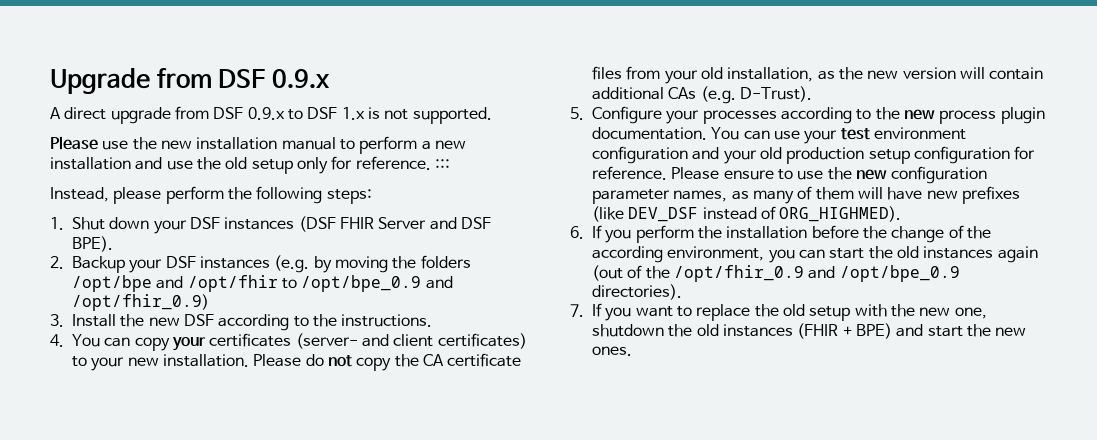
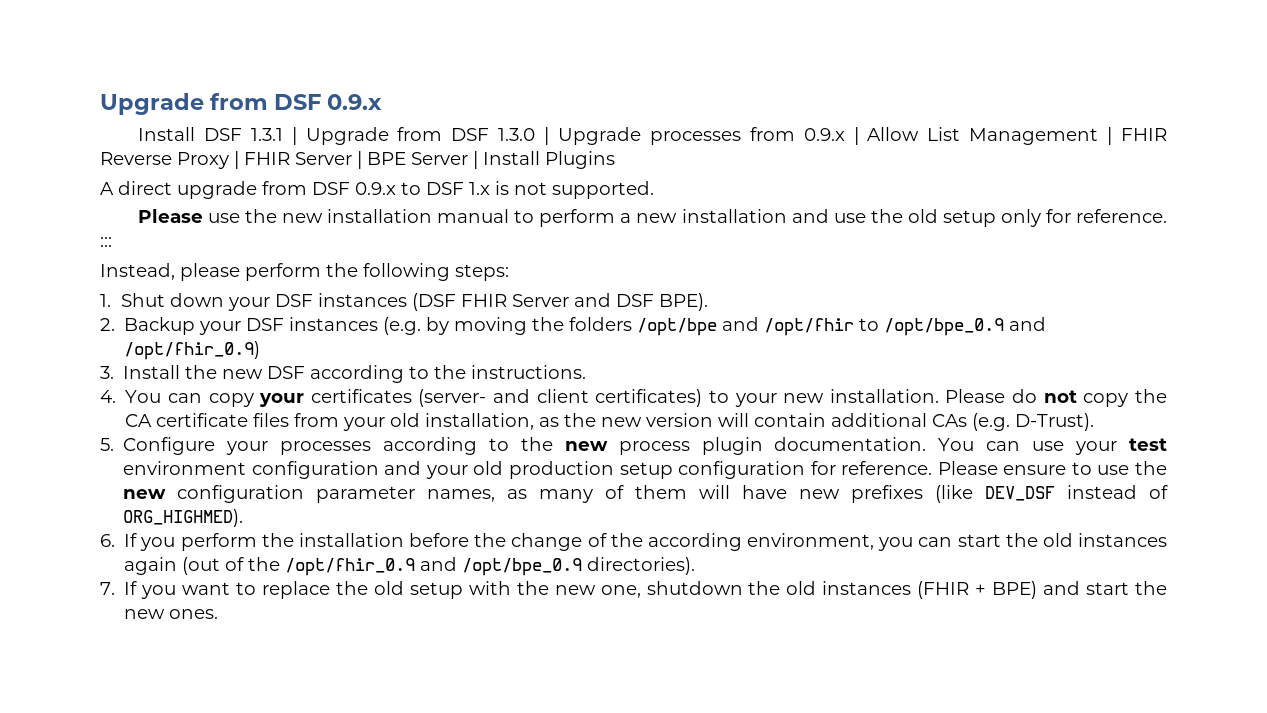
(331, 79) none -> [137,127,1167,145] [100,151,615,169] // Install DSF 1.3.1 | Upgrade from DSF 1.3.0 | Upgrade processes from 0.9.x | Allow List Management | FHIR Reverse Proxy | FHIR Server | BPE Server | Install Plugins

